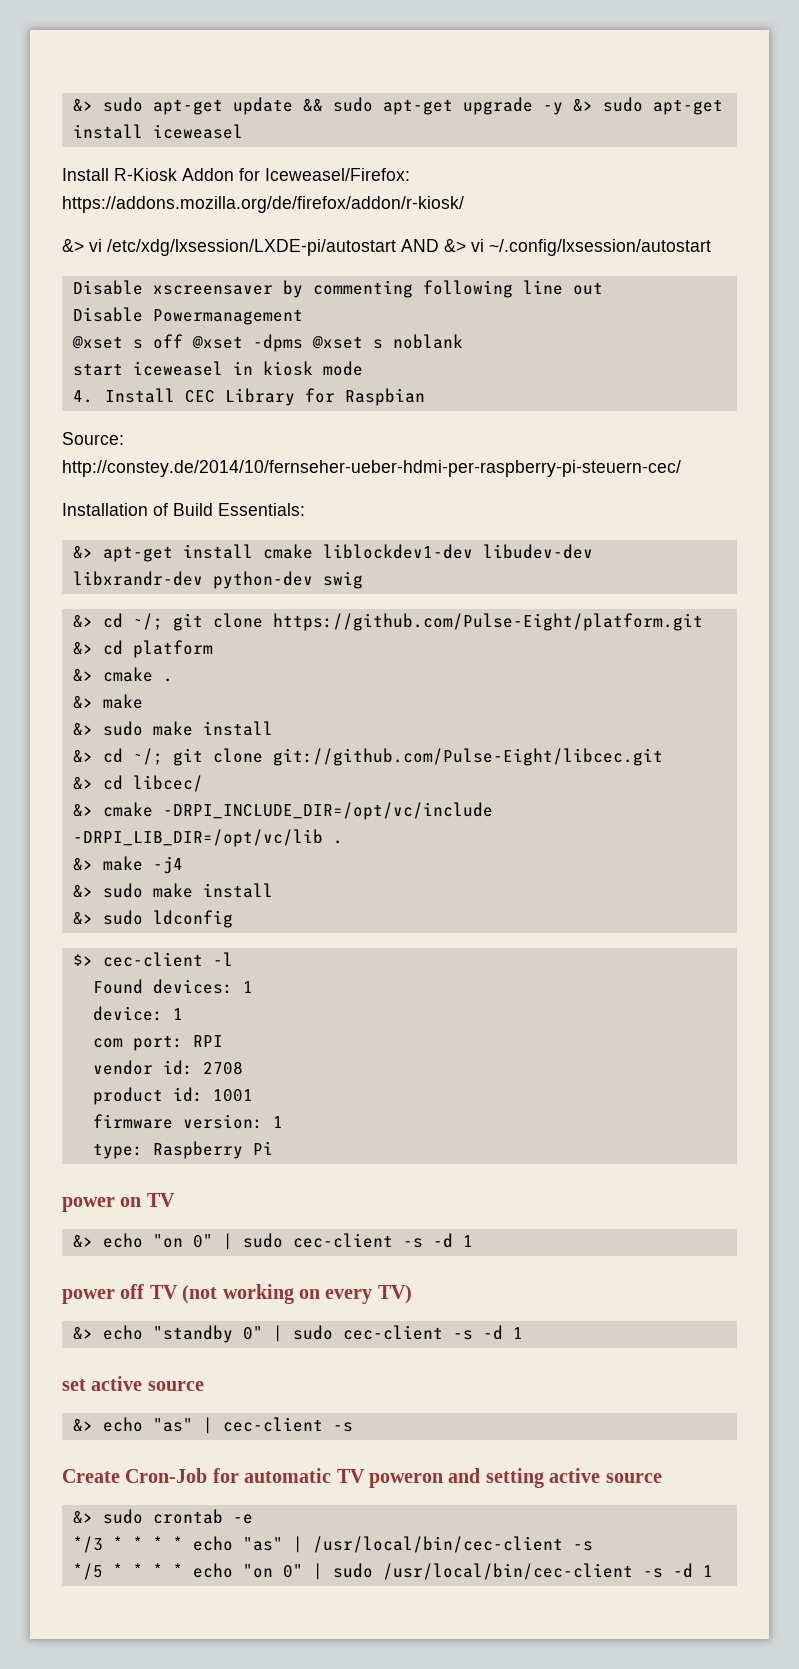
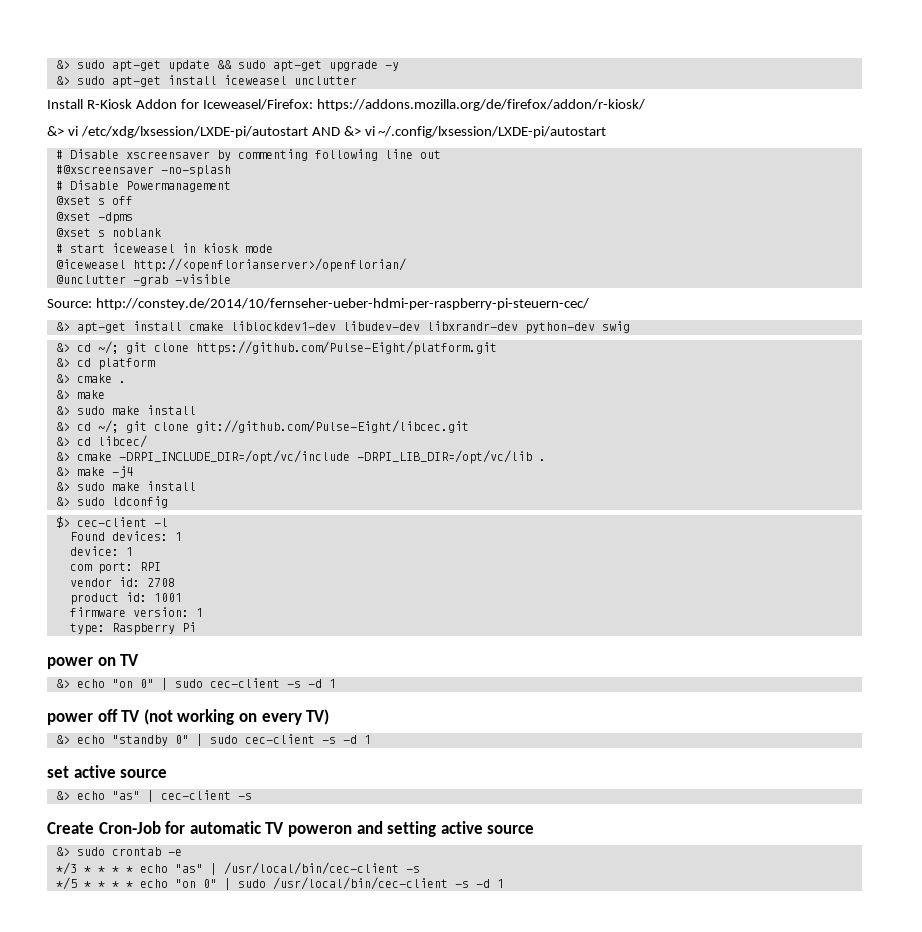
(563, 108) none -> (399, 66) //
(243, 131) none -> [293,76,357,85] unclutter
[489,239,711,256] ~/.config/lxsession/autostart // -> [378,126,607,138] [55,150,63,159] ~/.config/lxsession/LXDE-pi/autostart // #
(603, 288) none -> [55,165,231,177] [55,181,63,190] #@xscreensaver -no-splash // #
(183, 341) none -> (133, 200) //
(303, 343) none -> (133, 218) //
(463, 341) none -> [55,244,63,253] #
[72,388,426,406] [62,432,124,445] [62,460,681,477] [62,503,305,516] 4. Install CEC Library for Raspbian // Source: http://constey.de/2014/10/fernseher-ueber-hdmi-per-raspberry-pi-steuern-cec/ // Installation of Build Essentials: -> [55,258,406,272] [55,274,231,286] [47,298,589,310] @iceweasel http://<openflorianserver>/openflorian/ // @unclutter -grab -visible // Source: http://constey.de/2014/10/fernseher-ueber-hdmi-per-raspberry-pi-steuern-cec/

